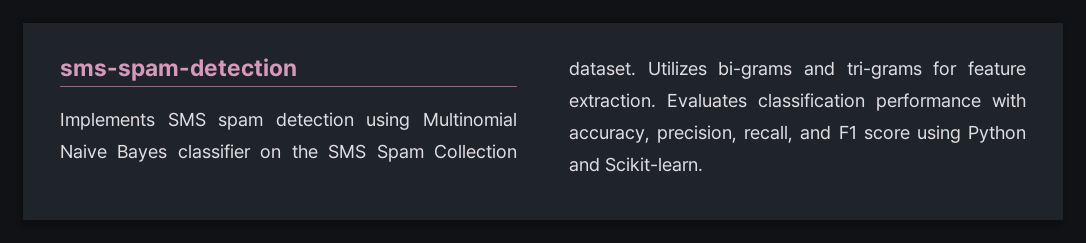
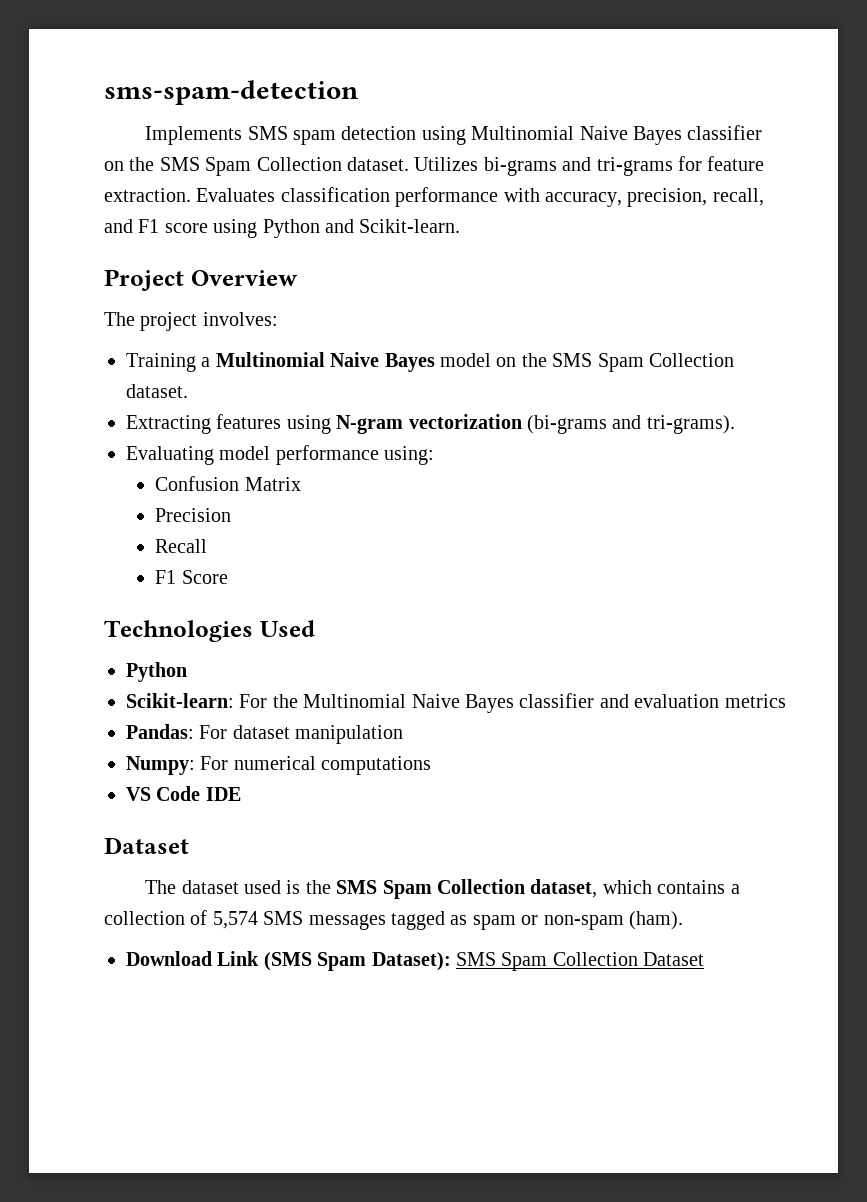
(703, 164) none -> [104,269,298,291] [104,312,278,331] [126,352,734,372] [126,384,188,398] [126,414,735,434] [126,445,435,465] [155,476,301,491] [155,508,232,522] [155,539,208,553] [155,570,228,584] [104,620,315,642] [126,662,187,682] [126,693,786,713] [126,724,404,744] [126,756,432,775] [126,786,241,801] [104,837,189,854] [145,879,740,899] [104,910,683,930] [126,951,705,971] // Project Overview // The project involves: // Training a Multinomial Naive Bayes model on the SMS Spam Collection dataset. // Extracting features using N-gram vectorization (bi-grams and tri-grams). // Evaluating model performance using: // Confusion Matrix // Precision // Recall // F1 Score // Technologies Used // Python // Scikit-learn: For the Multinomial Naive Bayes classifier and evaluation metrics // Pandas: For dataset manipulation // Numpy: For numerical computations // VS Code IDE // Dataset // The dataset used is the SMS Spam Collection dataset, which contains a collection of 5,574 SMS messages tagged as spam or non-spam (ham). // Download Link (SMS Spam Dataset): SMS Spam Collection Dataset

